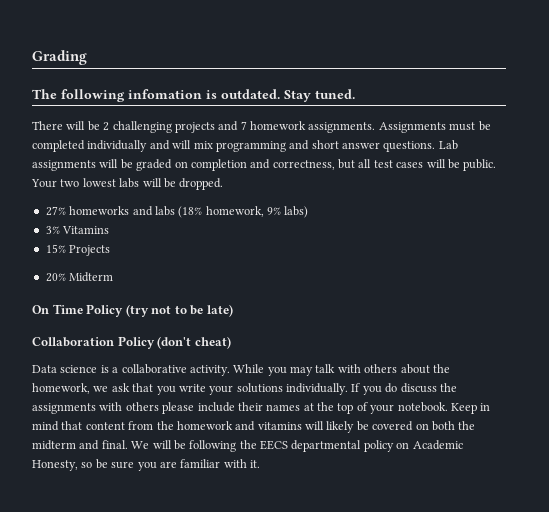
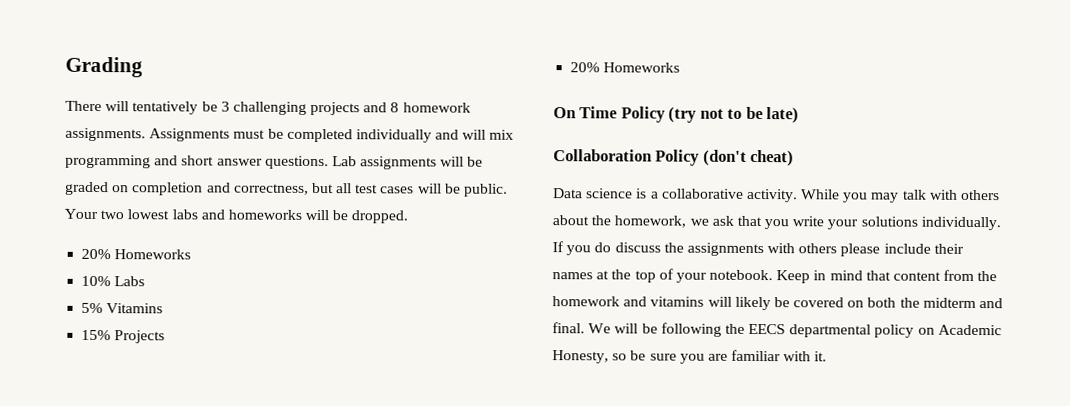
[32,89,355,102] // The following infomation is outdated. Stay tuned. -> (143, 67) none
[87,121,110,131] be 2 -> [132,101,230,115] tentatively be 3
[240,121,247,130] 7 -> [390,102,400,113] 8
(140, 183) none -> [200,209,302,220] and homeworks
[45,206,309,218] [45,226,60,234] 27% homeworks and labs (18% homework, 9% labs) // 3% -> [81,248,192,260] [81,275,146,287] [81,302,104,314] 20% Homeworks // 10% Labs // 5%
[69,272,114,282] Midterm -> [603,62,681,73] Homeworks

